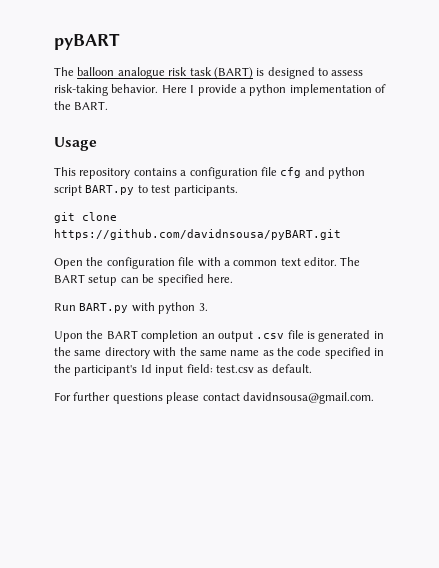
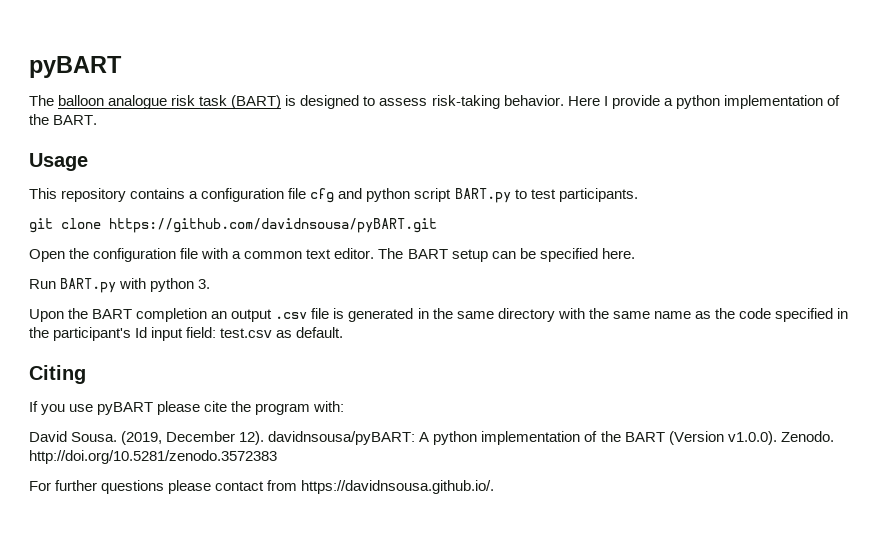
(312, 368) none -> [29,365,86,384] [29,401,345,415] [29,431,834,445] [29,450,277,464] // Citing // If you use pyBART please cite the program with: // David Sousa. (2019, December 12). davidnsousa/pyBART: A python implementation of the BART (Version v1.0.0). Zenodo. http://doi.org/10.5281/zenodo.3572383
[242,392,374,404] davidnsousa@gmail.com. -> [267,480,495,494] from https://davidnsousa.github.io/.

